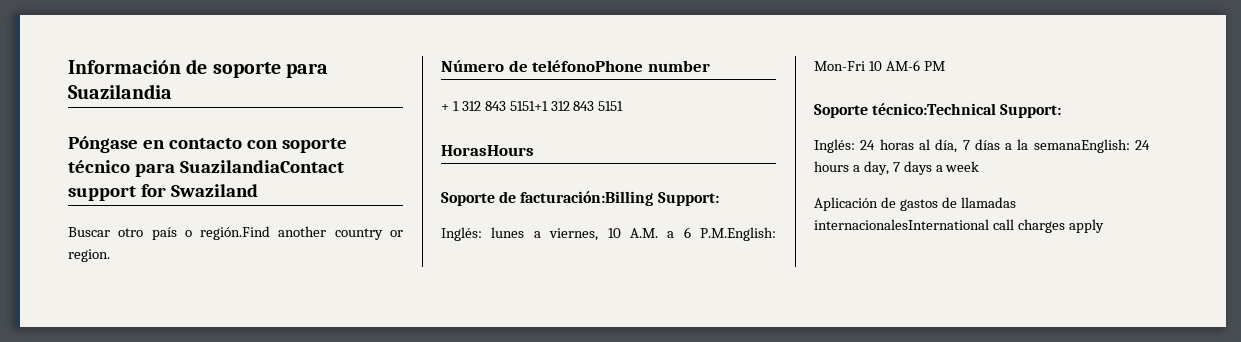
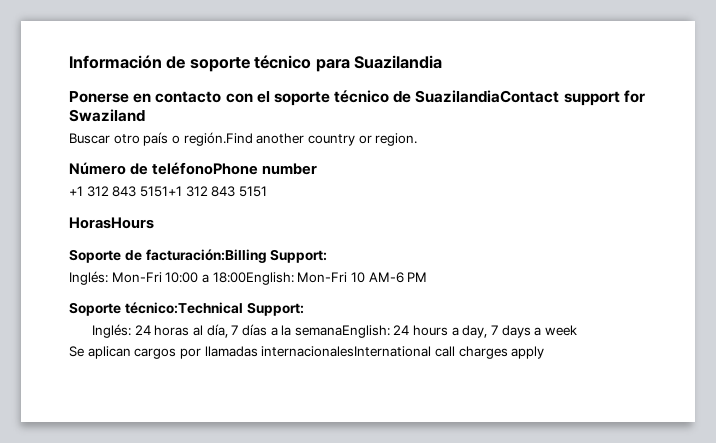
(281, 70) none -> [254,55,312,69] técnico
[68,136,138,153] Póngase -> [69,91,129,103] Ponerse
[281,138,347,153] [68,160,175,177] soporte técnico para -> [256,90,412,106] el soporte técnico de
[441,101,459,111] + 1 -> [69,186,83,196] +1
[491,227,776,241] lunes a viernes, 10 A.M. a 6 P.M.English: -> [111,272,294,285] Mon-Fri 10:00 a 18:00English:
[814,197,957,211] Aplicación de gastos de -> [69,346,201,359] Se aplican cargos por

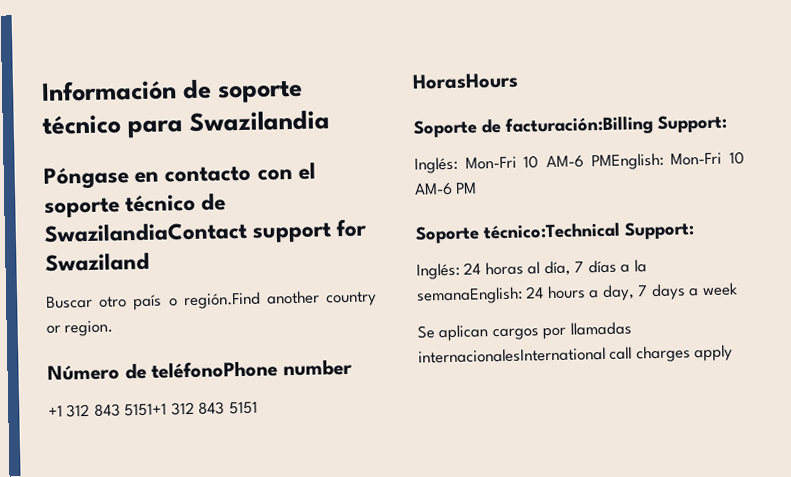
[354,55,443,69] [69,91,129,103] Suazilandia // Ponerse -> [189,110,331,132] [43,166,129,190] Swazilandia // Póngase
[415,90,560,103] SuazilandiaContact -> [44,221,247,243] SwazilandiaContact
[165,272,294,285] 10:00 a 18:00English: -> [523,152,664,171] 10 AM-6 PMEnglish:

